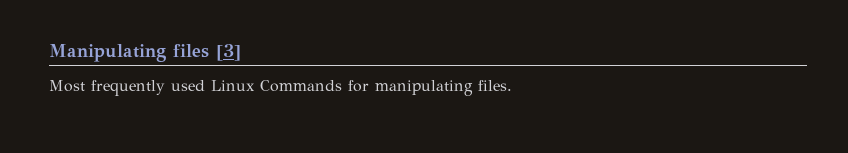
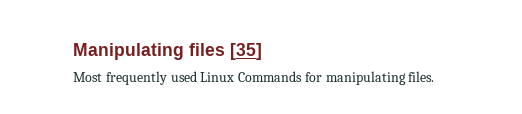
[216,44,241,61] [3] -> [230,43,262,60] [35]

